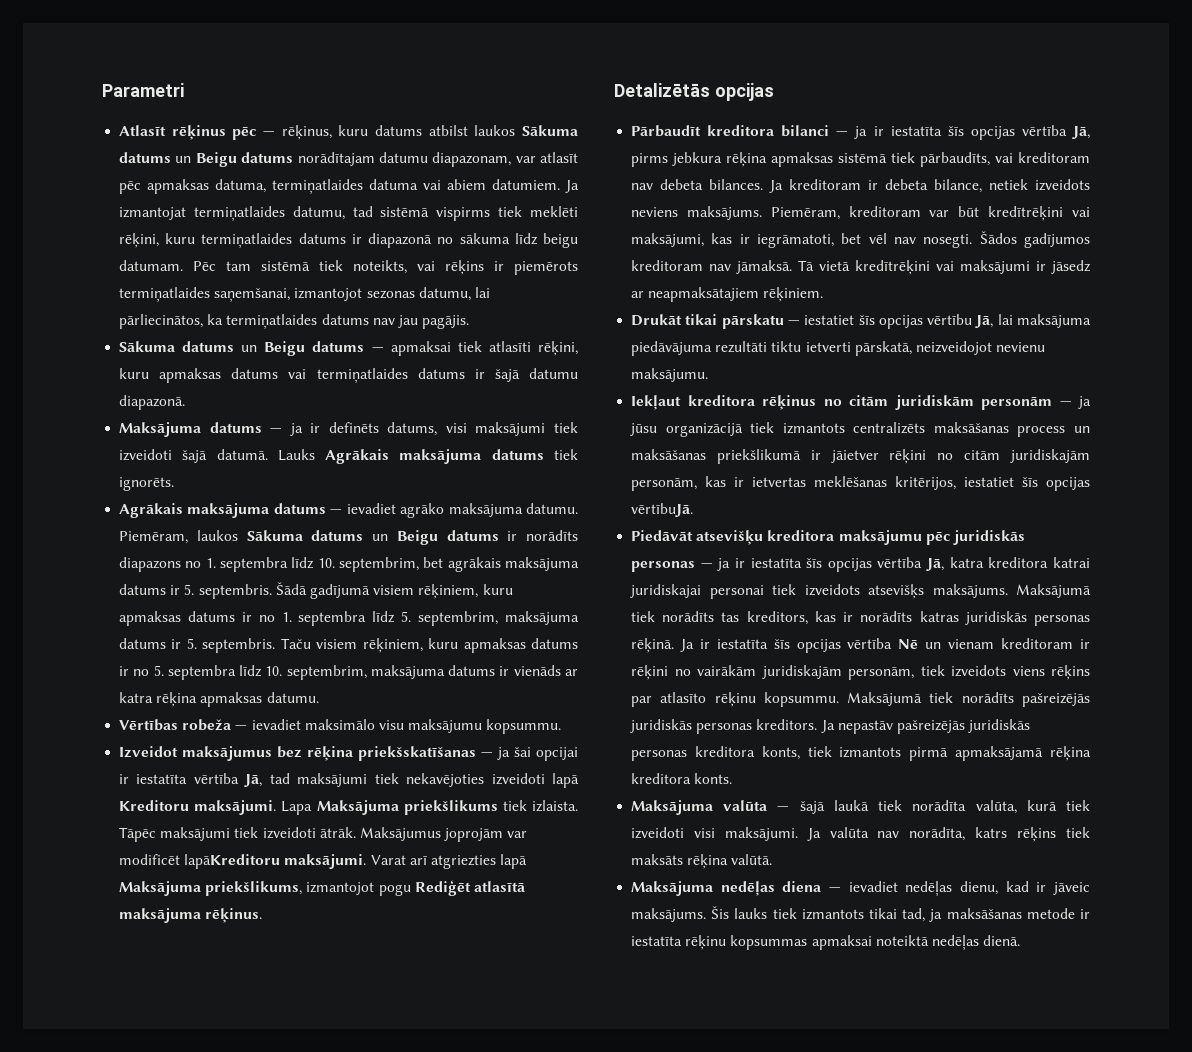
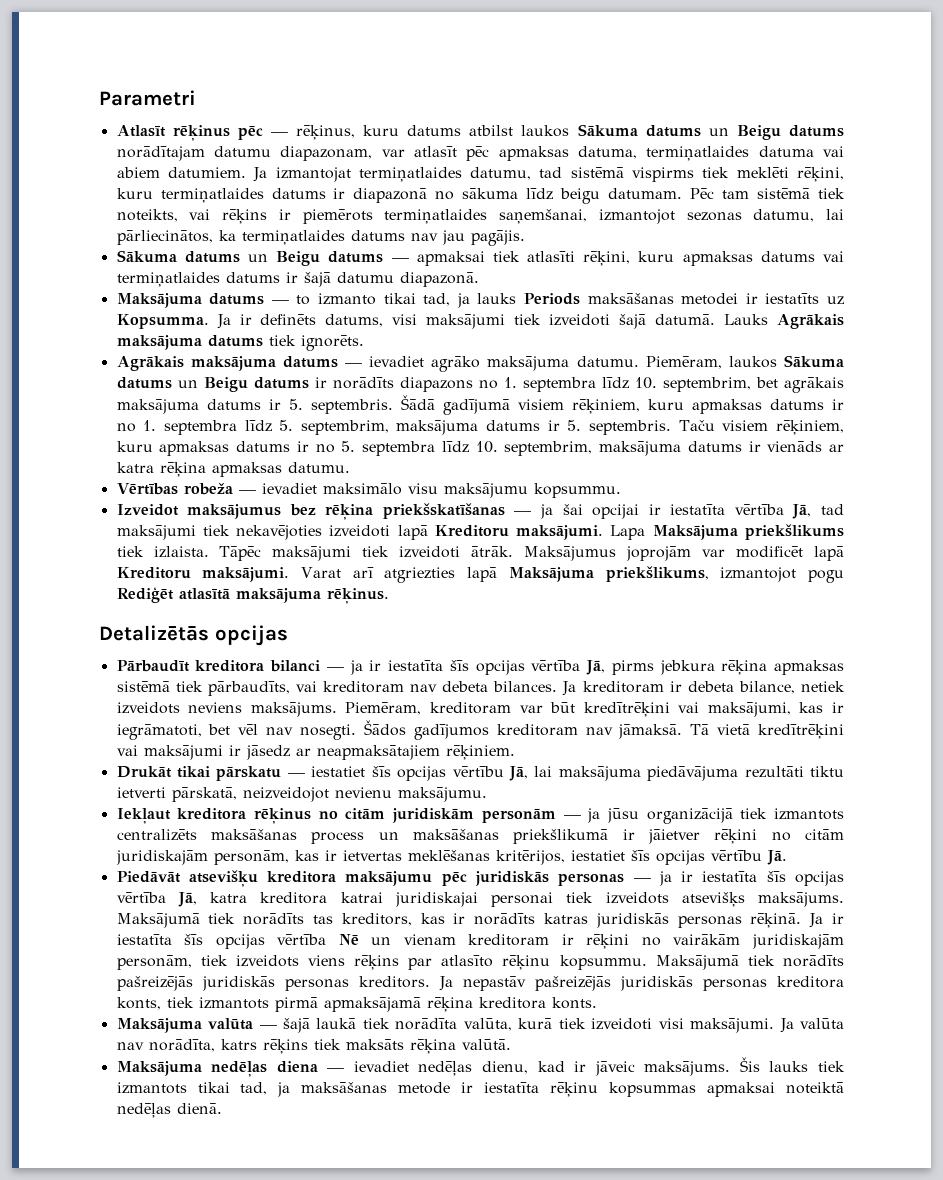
[289,423,303,436] ja -> [296,293,845,308] [116,314,231,329] to izmanto tikai tad, ja lauks Periods maksāšanas metodei ir iestatīts uz Kopsumma. Ja
[184,854,281,869] lapāKreditoru -> [814,546,845,561] [116,567,191,579] lapā Kreditoru
[631,503,694,517] vērtībuJā. -> [710,850,787,865] vērtību Jā.

